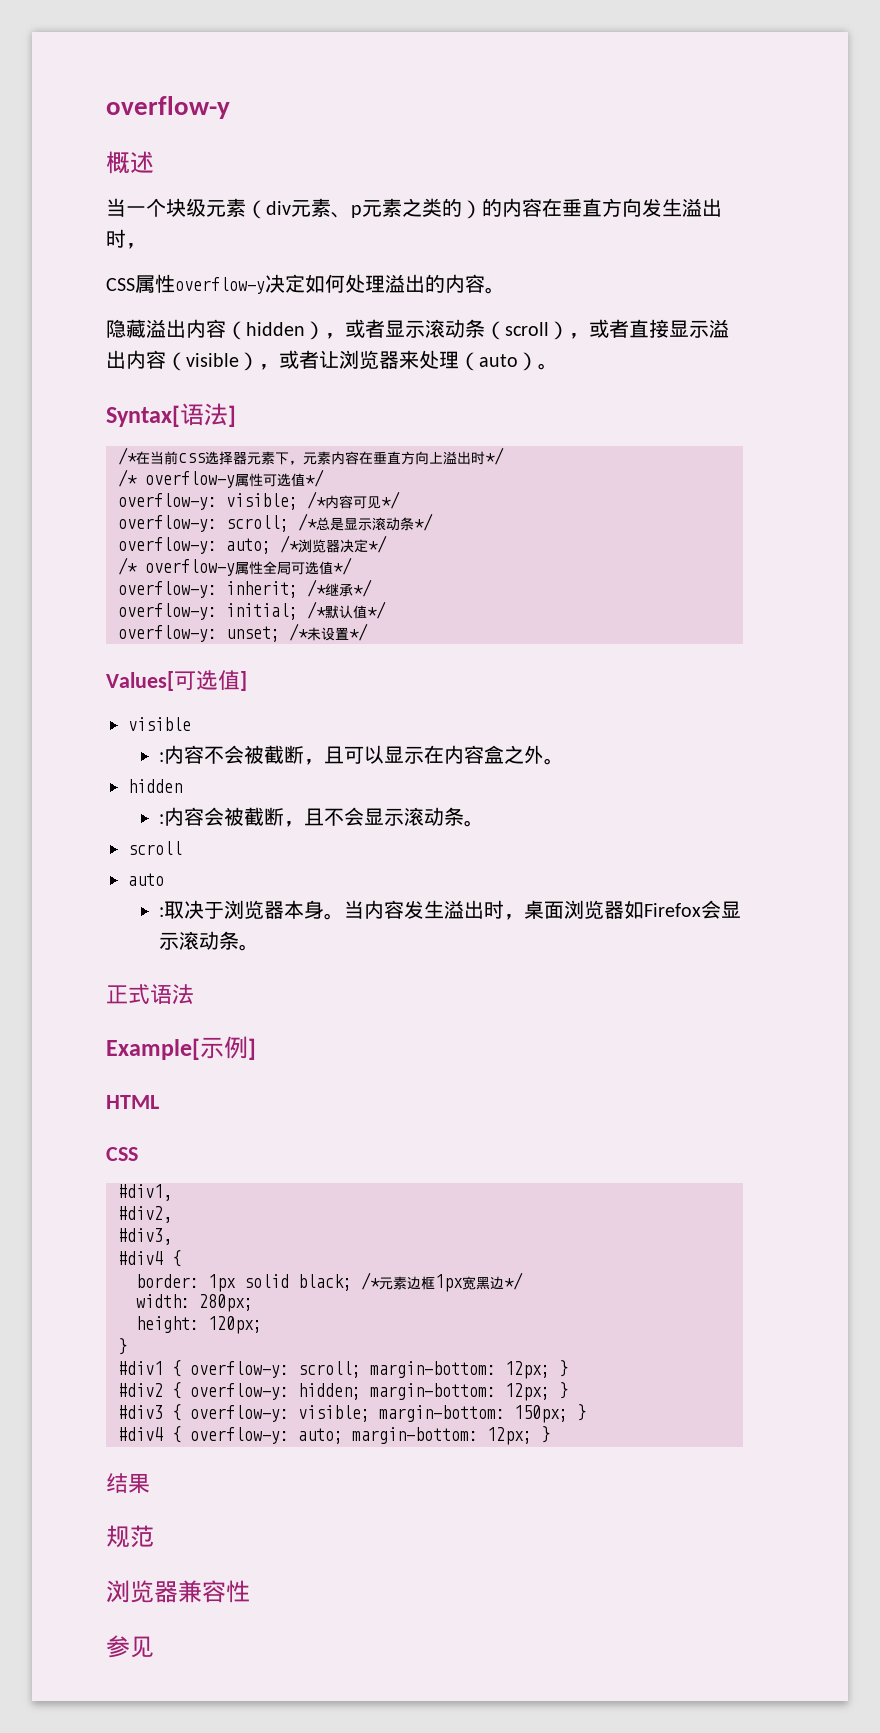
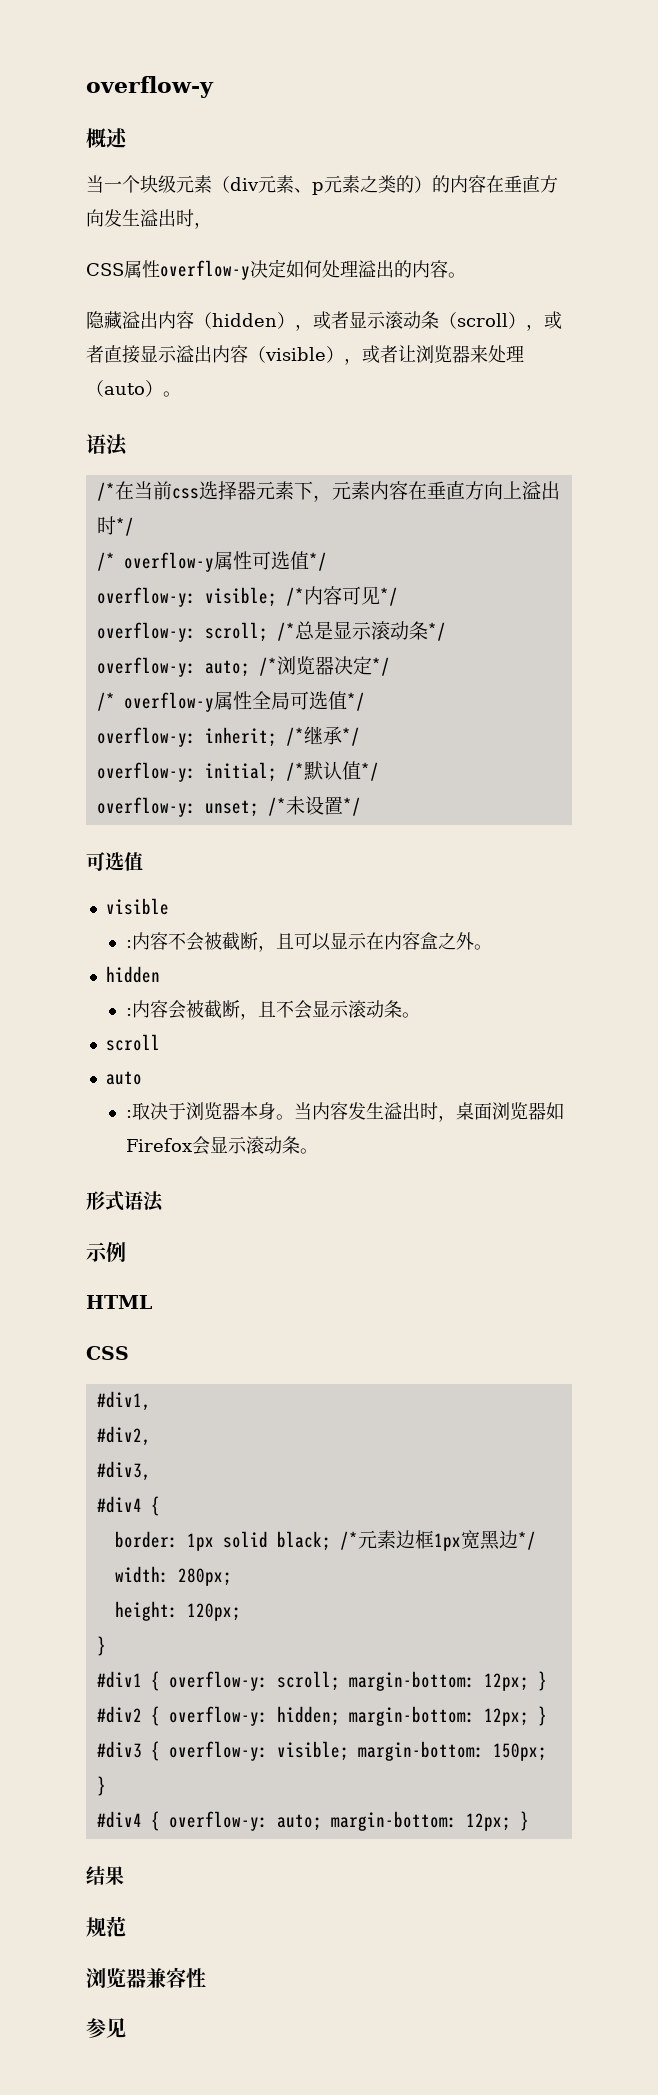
[106,403,236,427] Syntax[语法] -> [86,434,128,456] 语法
[106,670,247,691] Values[可选值] -> [86,852,143,871] 可选值
[106,985,128,1004] 正 -> [86,1191,105,1210] 形
[106,1038,200,1060] Example[ -> (164, 1201) none
[248,1038,256,1060] ] -> (126, 1251) none

